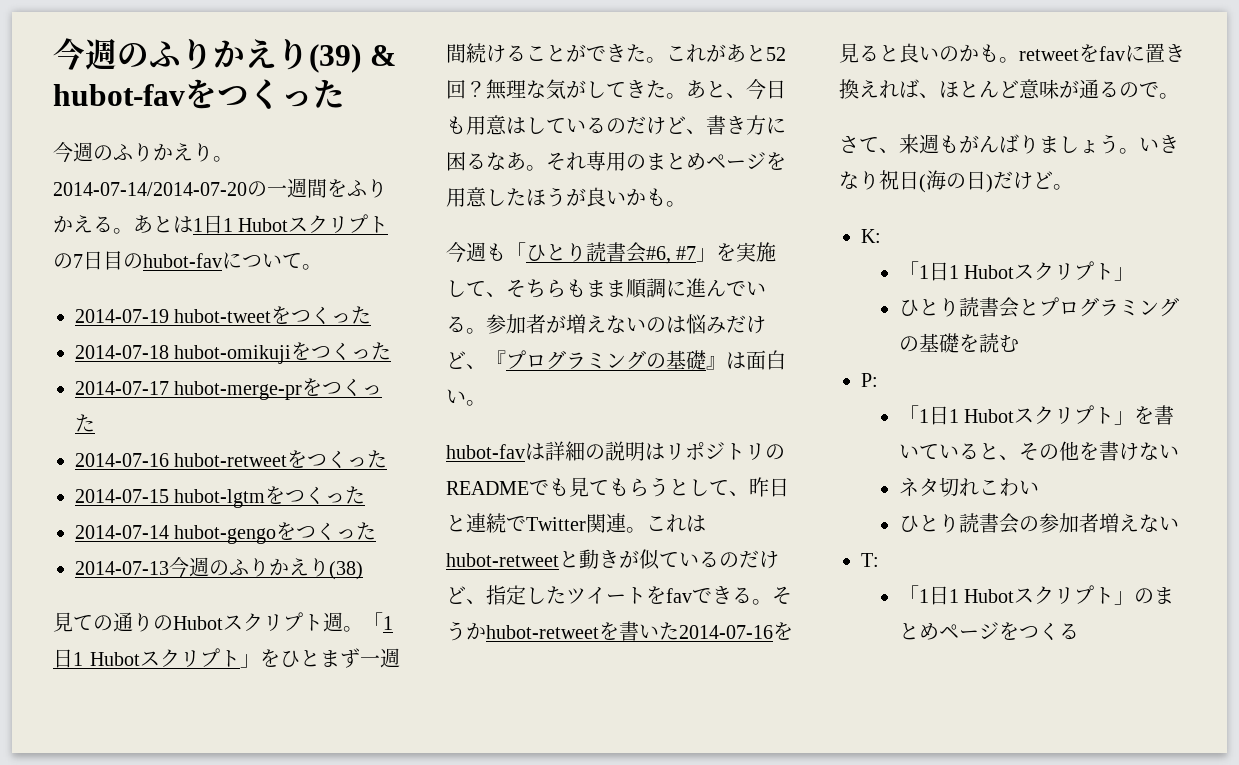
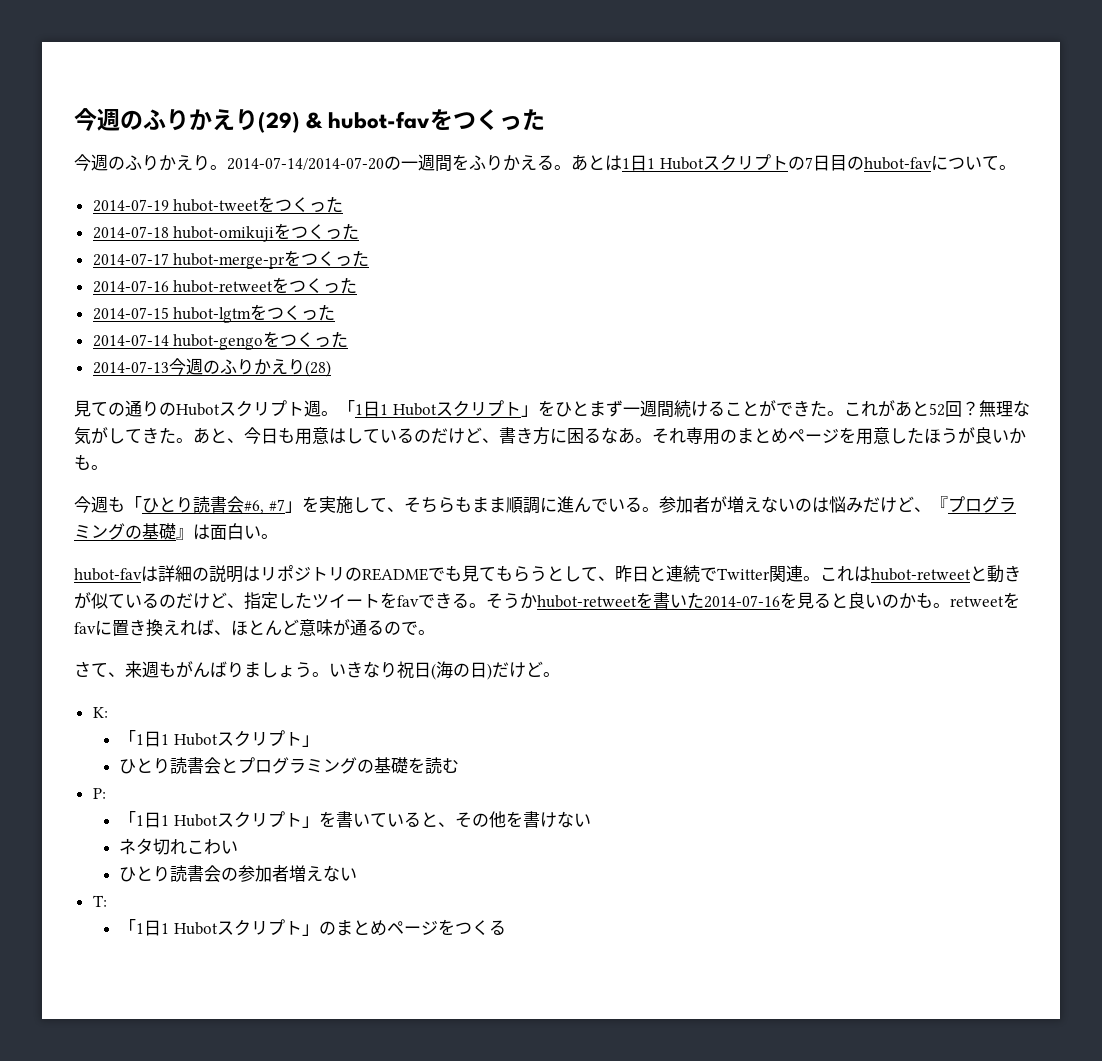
[53,38,361,73] 今週のふりかえり(39) -> [74,108,300,133] 今週のふりかえり(29)
[329,561,363,580] (38) -> [304,360,331,377] (28)

